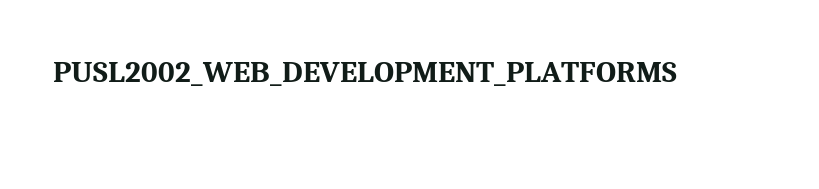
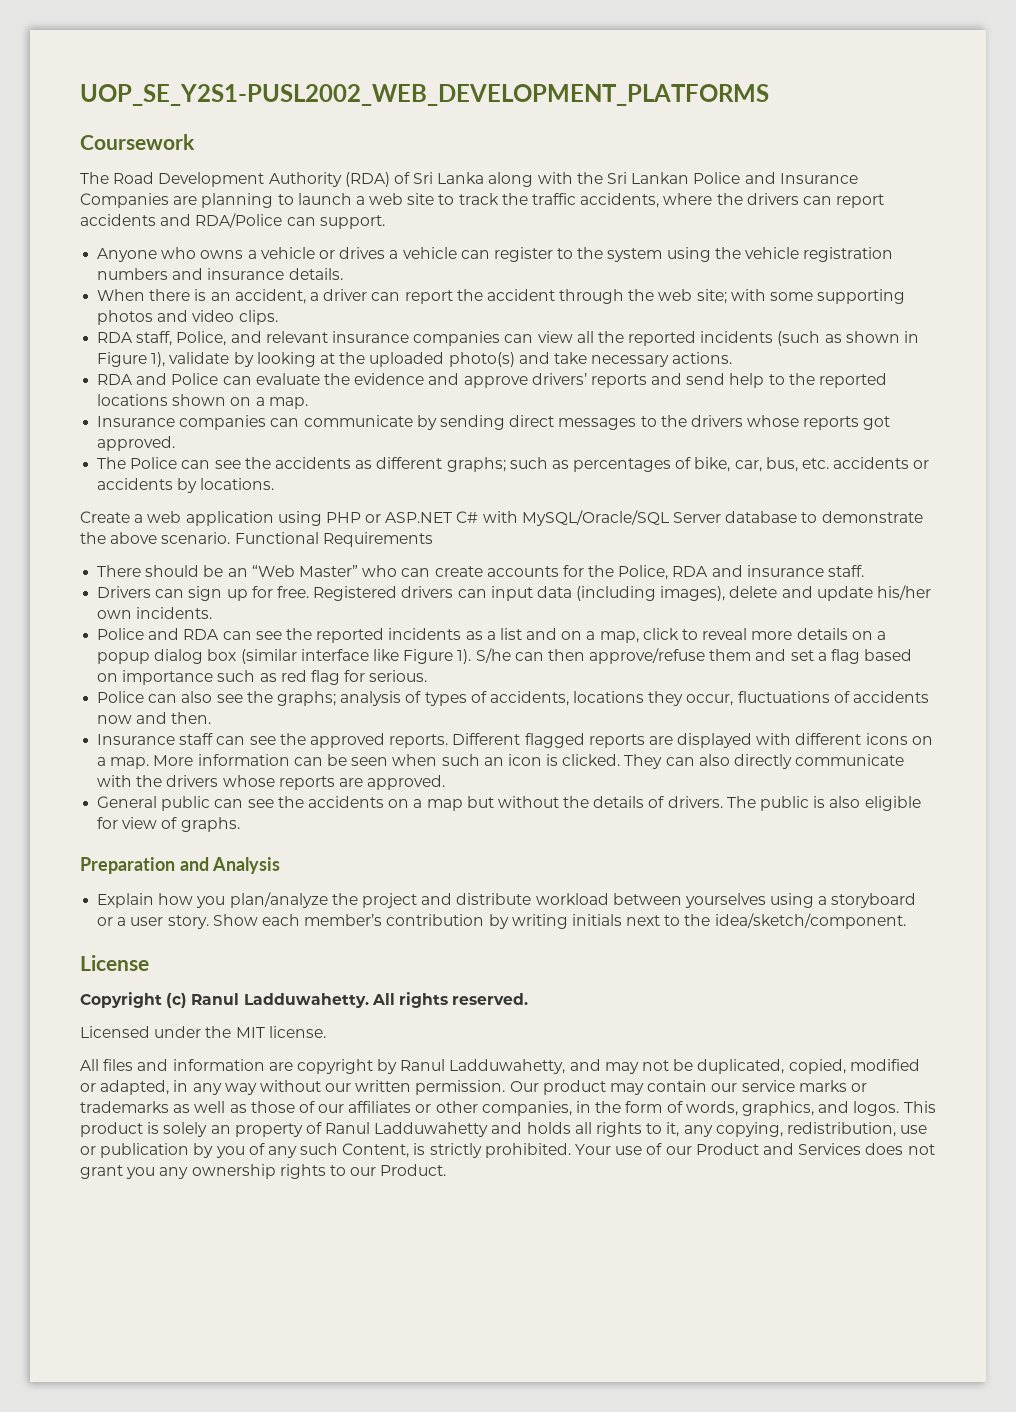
[53,62,677,86] PUSL2002_WEB_DEVELOPMENT_PLATFORMS -> [80,84,769,106] [80,134,195,150] [80,172,858,187] [80,193,885,208] [80,213,385,229] [97,247,894,262] [97,268,343,280] [97,289,906,304] [97,310,278,325] [97,331,920,346] [97,352,733,367] [97,373,888,388] [97,394,308,409] [97,415,891,430] [97,436,176,451] [97,457,930,472] [97,478,275,493] [80,510,923,526] [80,532,433,547] [97,565,865,580] [97,585,932,601] [97,607,213,619] [97,628,886,643] [97,648,913,664] [97,670,428,685] [97,691,930,706] [97,712,212,724] [97,733,933,748] [97,754,905,769] [97,775,446,790] [97,796,921,811] [97,817,240,832] [80,857,281,874] [97,892,917,908] [97,913,906,929] [80,955,149,971] [80,992,529,1008] [80,1026,326,1038] [80,1059,920,1074] [80,1080,867,1095] [80,1101,936,1116] [80,1122,928,1137] [80,1143,935,1158] [80,1164,447,1179] UOP_SE_Y2S1-PUSL2002_WEB_DEVELOPMENT_PLATFORMS // Coursework // The Road Development Authority (RDA) of Sri Lanka along with the Sri Lankan Police and Insurance Companies are planning to launch a web site to track the traffic accidents, where the drivers can report accidents and RDA/Police can support. // Anyone who owns a vehicle or drives a vehicle can register to the system using the vehicle registration numbers and insurance details. // When there is an accident, a driver can report the accident through the web site; with some supporting photos and video clips. // RDA staff, Police, and relevant insurance companies can view all the reported incidents (such as shown in Figure 1), validate by looking at the uploaded photo(s) and take necessary actions. // RDA and Police can evaluate the evidence and approve drivers’ reports and send help to the reported locations shown on a map. // Insurance companies can communicate by sending direct messages to the drivers whose reports got approved. // The Police can see the accidents as different graphs; such as percentages of bike, car, bus, etc. accidents or accidents by locations. // Create a web application using PHP or ASP.NET C# with MySQL/Oracle/SQL Server database to demonstrate the above scenario. Functional Requirements // There should be an “Web Master” who can create accounts for the Police, RDA and insurance staff. // Drivers can sign up for free. Registered drivers can input data (including images), delete and update his/her own incidents. // Police and RDA can see the reported incidents as a list and on a map, click to reveal more details on a popup dialog box (similar interface like Figure 1). S/he can then approve/refuse them and set a flag based on importance such as red flag for serious. // Police can also see the graphs; analysis of types of accidents, locations they occur, fluctuations of accidents now and then. // Insurance staff can see the approved reports. Different flagged reports are displayed with different icons on a map. More information can be seen when such an icon is clicked. They can also directly communicate with the drivers whose reports are approved. // General public can see the accidents on a map but without the details of drivers. The public is also eligible for view of graphs. // Preparation and Analysis // Explain how you plan/analyze the project and distribute workload between yourselves using a storyboard or a user story. Show each member’s contribution by writing initials next to the idea/sketch/component. // License // Copyright (c) Ranul Ladduwahetty. All rights reserved. // Licensed under the MIT license. // All files and information are copyright by Ranul Ladduwahetty, and may not be duplicated, copied, modified or adapted, in any way without our written permission. Our product may contain our service marks or trademarks as well as those of our affiliates or other companies, in the form of words, graphics, and logos. This product is solely an property of Ranul Ladduwahetty and holds all rights to it, any copying, redistribution, use or publication by you of any such Content, is strictly prohibited. Your use of our Product and Services does not grant you any ownership rights to our Product.

